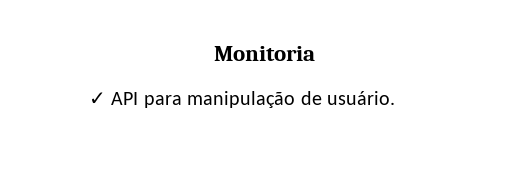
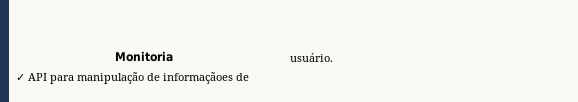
(322, 98) none -> [163,72,249,84] informaçãoes de

